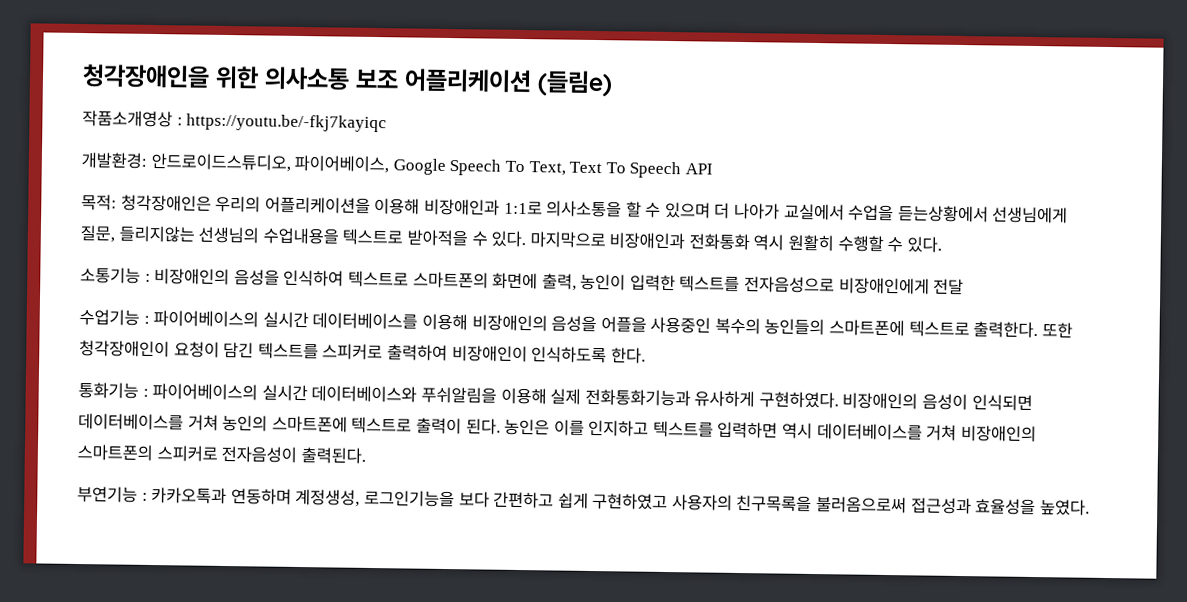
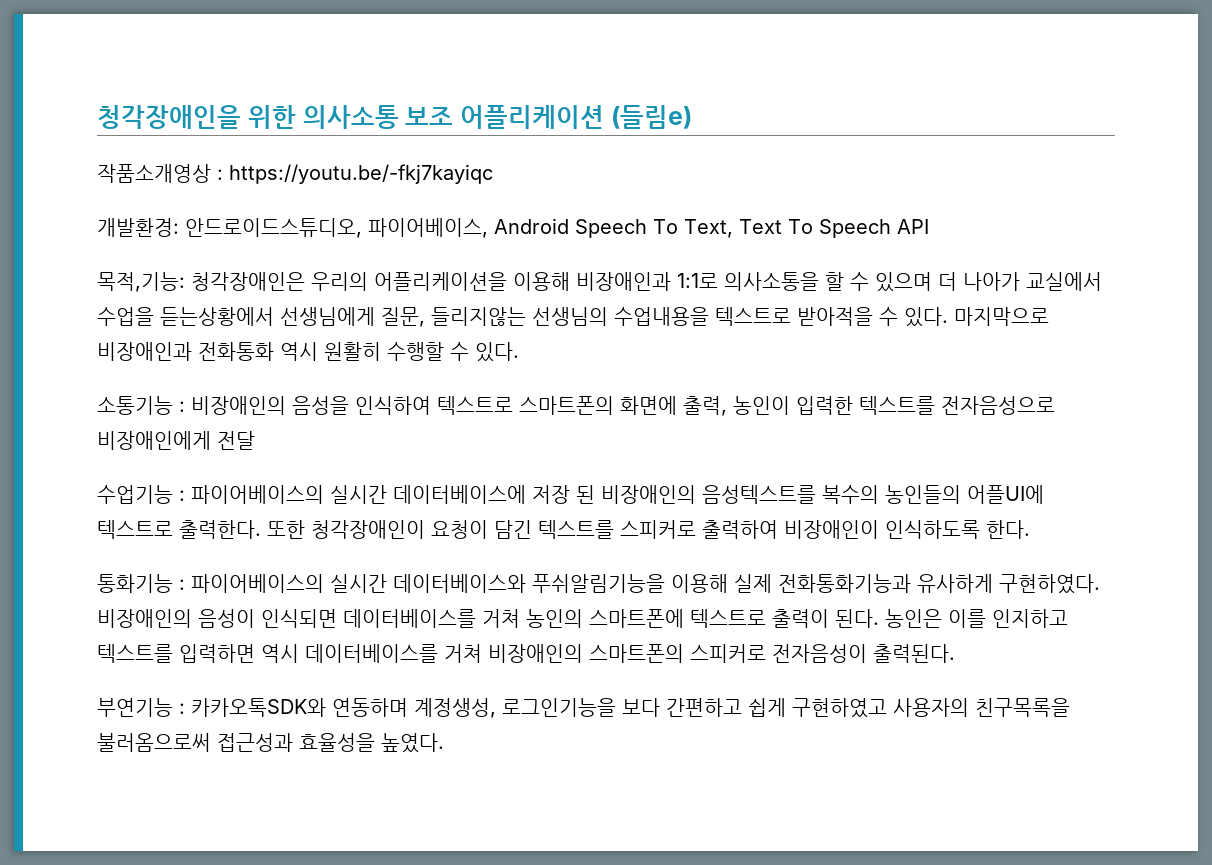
[392,158,446,175] Google -> [494,218,569,234] Android
[81,194,117,211] 목적: -> [97,272,185,292] 목적,기능:
[312,312,712,334] 데이터베이스를 이용해 비장애인의 음성을 어플을 사용중인 -> [393,485,816,504] 데이터베이스에 저장 된 비장애인의 음성텍스트를
[829,319,906,337] 스마트폰에 -> [967,485,1044,504] 어플UI에
[420,386,497,404] 푸쉬알림을 -> [532,574,665,593] 푸쉬알림기능을
[151,486,228,505] 카카오톡과 -> [191,698,326,717] 카카오톡SDK와

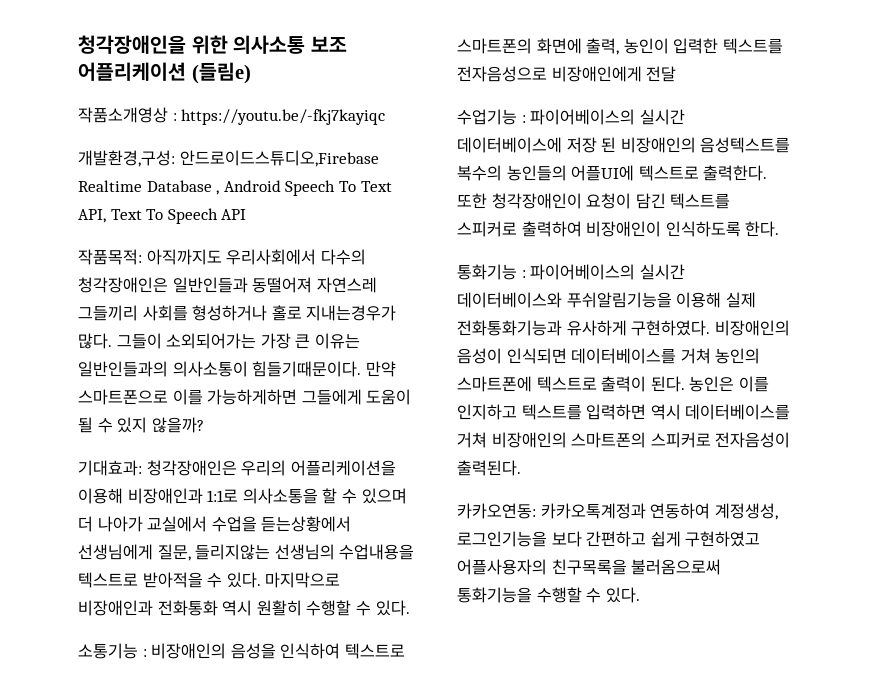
[97,218,488,238] 개발환경: 안드로이드스튜디오, 파이어베이스, -> [78,150,379,167] [78,180,220,195] 개발환경,구성: 안드로이드스튜디오,Firebase Realtime Database ,
[684,219,733,238] Text, -> [360,181,392,192] [78,209,106,223] Text API,
[97,272,185,292] 목적,기능: -> [78,249,366,265] [78,277,377,293] [78,305,397,321] [78,333,360,349] [78,361,396,377] [78,389,412,405] [78,417,204,433] [78,460,142,476] 작품목적: 아직까지도 우리사회에서 다수의 청각장애인은 일반인들과 동떨어져 자연스레 그들끼리 사회를 형성하거나 홀로 지내는경우가 많다. 그들이 소외되어가는 가장 큰 이유는 일반인들과의 의사소통이 힘들기때문이다. 만약 스마트폰으로 이를 가능하게하면 그들에게 도움이 될 수 있지 않을까? // 기대효과:
[97,698,408,717] 부연기능 : 카카오톡SDK와 연동하며 -> [457,503,711,519] 카카오연동: 카카오톡계정과 연동하여
[893,698,969,717] 사용자의 -> [457,559,547,575] 어플사용자의
[217,733,444,753] 접근성과 효율성을 높였다. -> [457,587,640,603] 통화기능을 수행할 수 있다.

